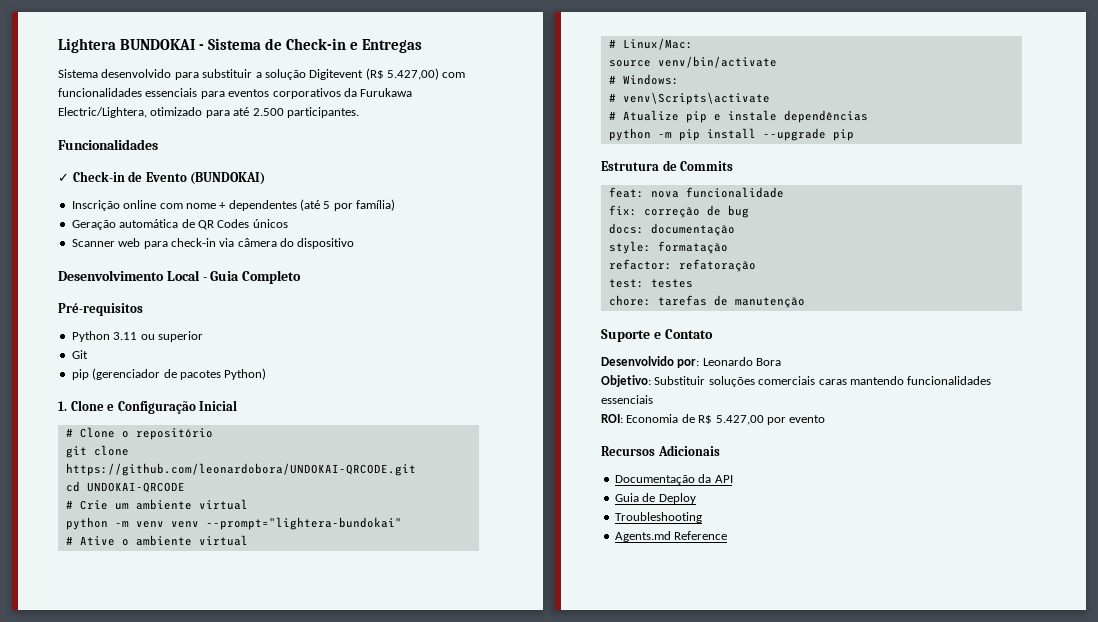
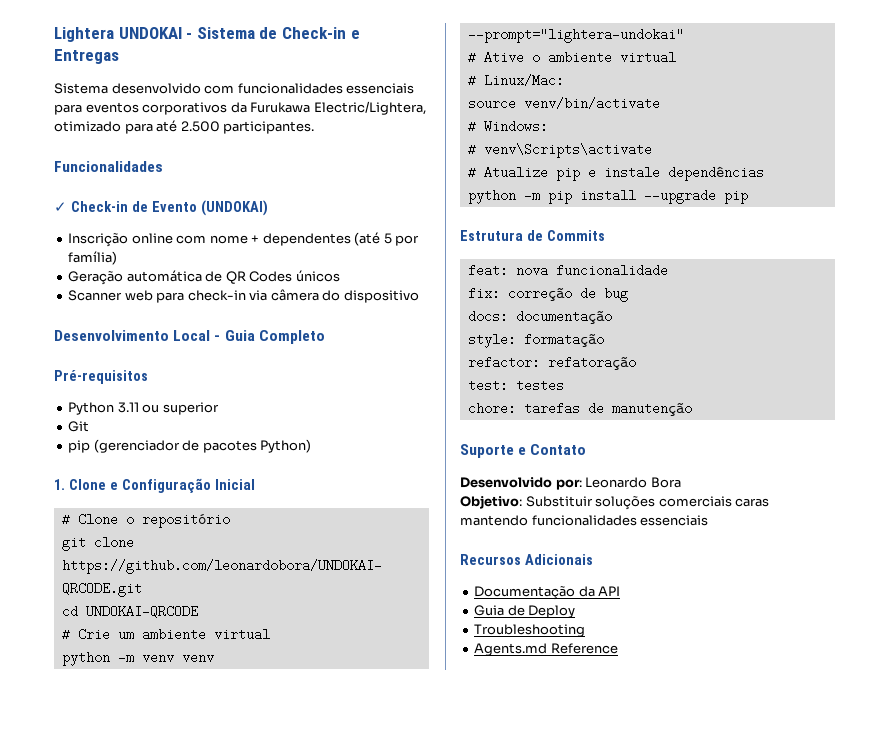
[120,39,196,50] BUNDOKAI -> [118,27,182,39] UNDOKAI
[174,68,439,80] para substituir a solução Digitevent (R$ 5.427,00) -> (201, 88) none
[190,172,266,185] (BUNDOKAI) -> [200,200,268,216] (UNDOKAI)
[205,517,402,530] --prompt="lightera-bundokai" -> [467,28,684,43] --prompt="lightera-undokai"
[601,414,826,425] // ROI: Economia de R$ 5.427,00 por evento -> (709, 520) none

